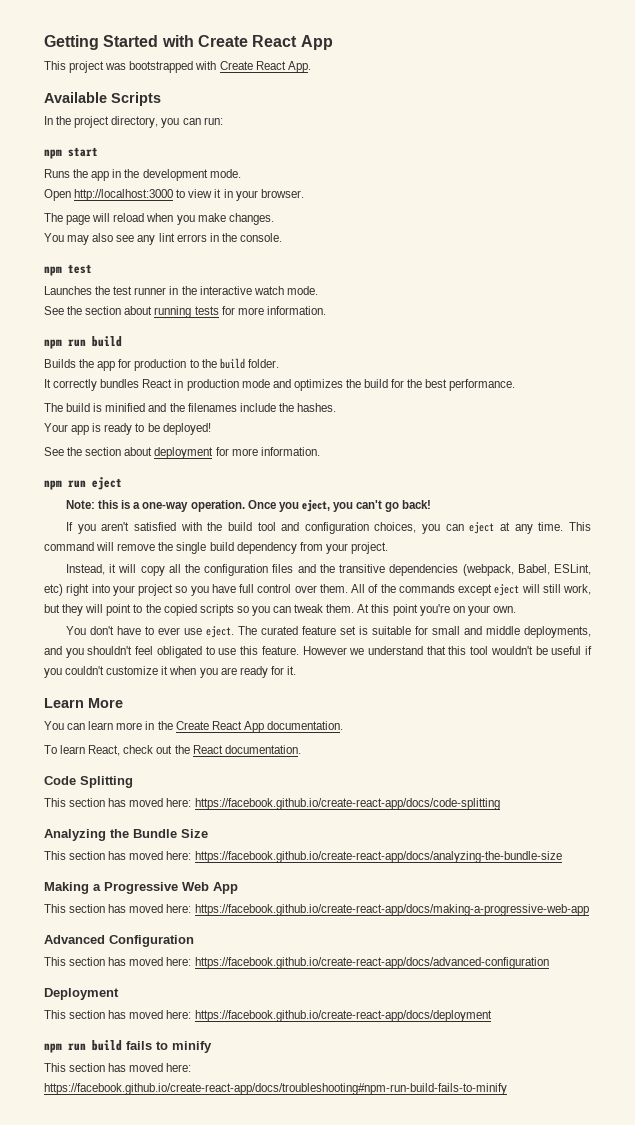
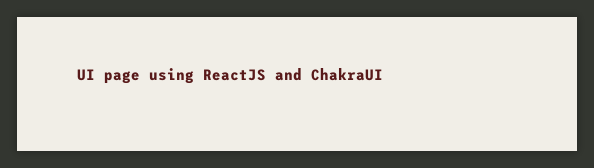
[44,35,333,50] [44,61,311,73] [44,92,161,106] [44,116,223,128] [44,147,98,159] [44,169,241,181] [44,189,304,201] [44,213,274,225] [44,233,282,245] [44,264,92,276] [44,286,318,295] [44,306,326,318] [44,336,122,349] [44,358,279,371] [44,379,516,391] [44,403,336,412] [44,423,211,435] [44,447,320,459] [44,477,122,490] [65,499,432,512] [65,522,591,534] [44,542,388,554] [65,564,591,576] [44,584,591,596] [44,604,516,616] [65,626,592,638] [44,646,592,658] [44,666,296,678] [44,698,123,708] [44,721,343,733] [44,745,301,756] [44,776,133,788] [44,798,500,810] [44,829,208,841] [44,851,562,863] [44,882,238,894] [44,904,589,916] [44,935,194,947] [44,957,549,969] [44,988,119,1000] [44,1010,492,1022] [44,1040,212,1053] [44,1063,192,1072] [44,1083,507,1095] Getting Started with Create React App // This project was bootstrapped with Create React App. // Available Scripts // In the project directory, you can run: // npm start // Runs the app in the development mode. // Open http://localhost:3000 to view it in your browser. // The page will reload when you make changes. // You may also see any lint errors in the console. // npm test // Launches the test runner in the interactive watch mode. // See the section about running tests for more information. // npm run build // Builds the app for production to the build folder. // It correctly bundles React in production mode and optimizes the build for the best performance. // The build is minified and the filenames include the hashes. // Your app is ready to be deployed! // See the section about deployment for more information. // npm run eject // Note: this is a one-way operation. Once you eject, you can't go back! // If you aren't satisfied with the build tool and configuration choices, you can eject at any time. This command will remove the single build dependency from your project. // Instead, it will copy all the configuration files and the transitive dependencies (webpack, Babel, ESLint, etc) right into your project so you have full control over them. All of the commands except eject will still work, but they will point to the copied scripts so you can tweak them. At this point you're on your own. // You don't have to ever use eject. The curated feature set is suitable for small and middle deployments, and you shouldn't feel obligated to use this feature. However we understand that this tool wouldn't be useful if you couldn't customize it when you are ready for it. // Learn More // You can learn more in the Create React App documentation. // To learn React, check out the React documentation. // Code Splitting // This section has moved here: https://facebook.github.io/create-react-app/docs/code-splitting // Analyzing the Bundle Size // This section has moved here: https://facebook.github.io/create-react-app/docs/analyzing-the-bundle-size // Making a Progressive Web App // This section has moved here: https://facebook.github.io/create-react-app/docs/making-a-progressive-web-app // Advanced Configuration // This section has moved here: https://facebook.github.io/create-react-app/docs/advanced-configuration // Deployment // This section has moved here: https://facebook.github.io/create-react-app/docs/deployment // npm run build fails to minify // This section has moved here: https://facebook.github.io/create-react-app/docs/troubleshooting#npm-run-build-fails-to-minify -> [77,68,383,84] UI page using ReactJS and ChakraUI

